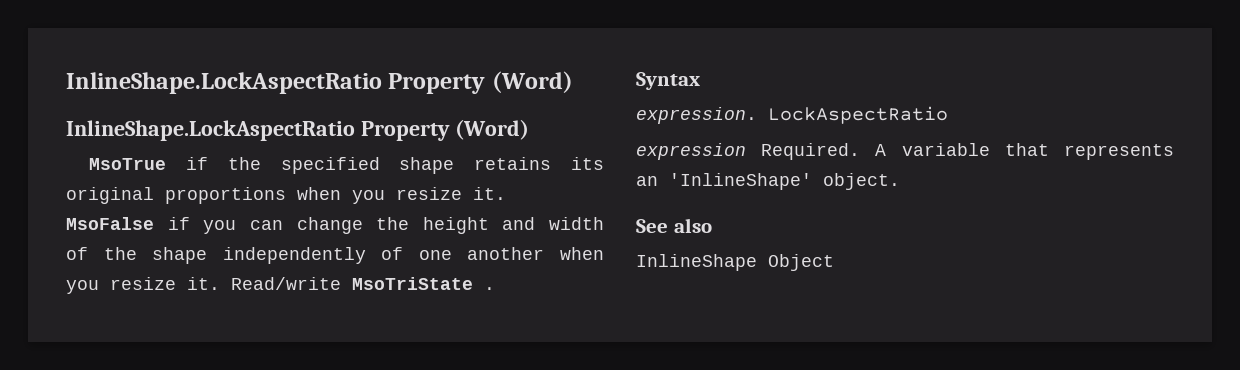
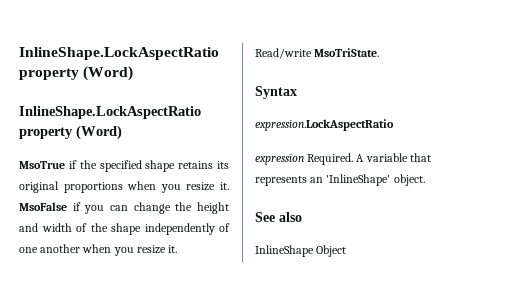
[66,72,486,94] InlineShape.LockAspectRatio Property -> [19,47,219,60] [19,68,79,80] InlineShape.LockAspectRatio property
[360,121,450,141] Property -> [19,127,73,139] property
[352,277,495,290] MsoTriState . -> [314,48,380,57] MsoTriState.
[636,106,948,124] expression. LockAspectRatio -> [255,119,394,131] expression.LockAspectRatio

